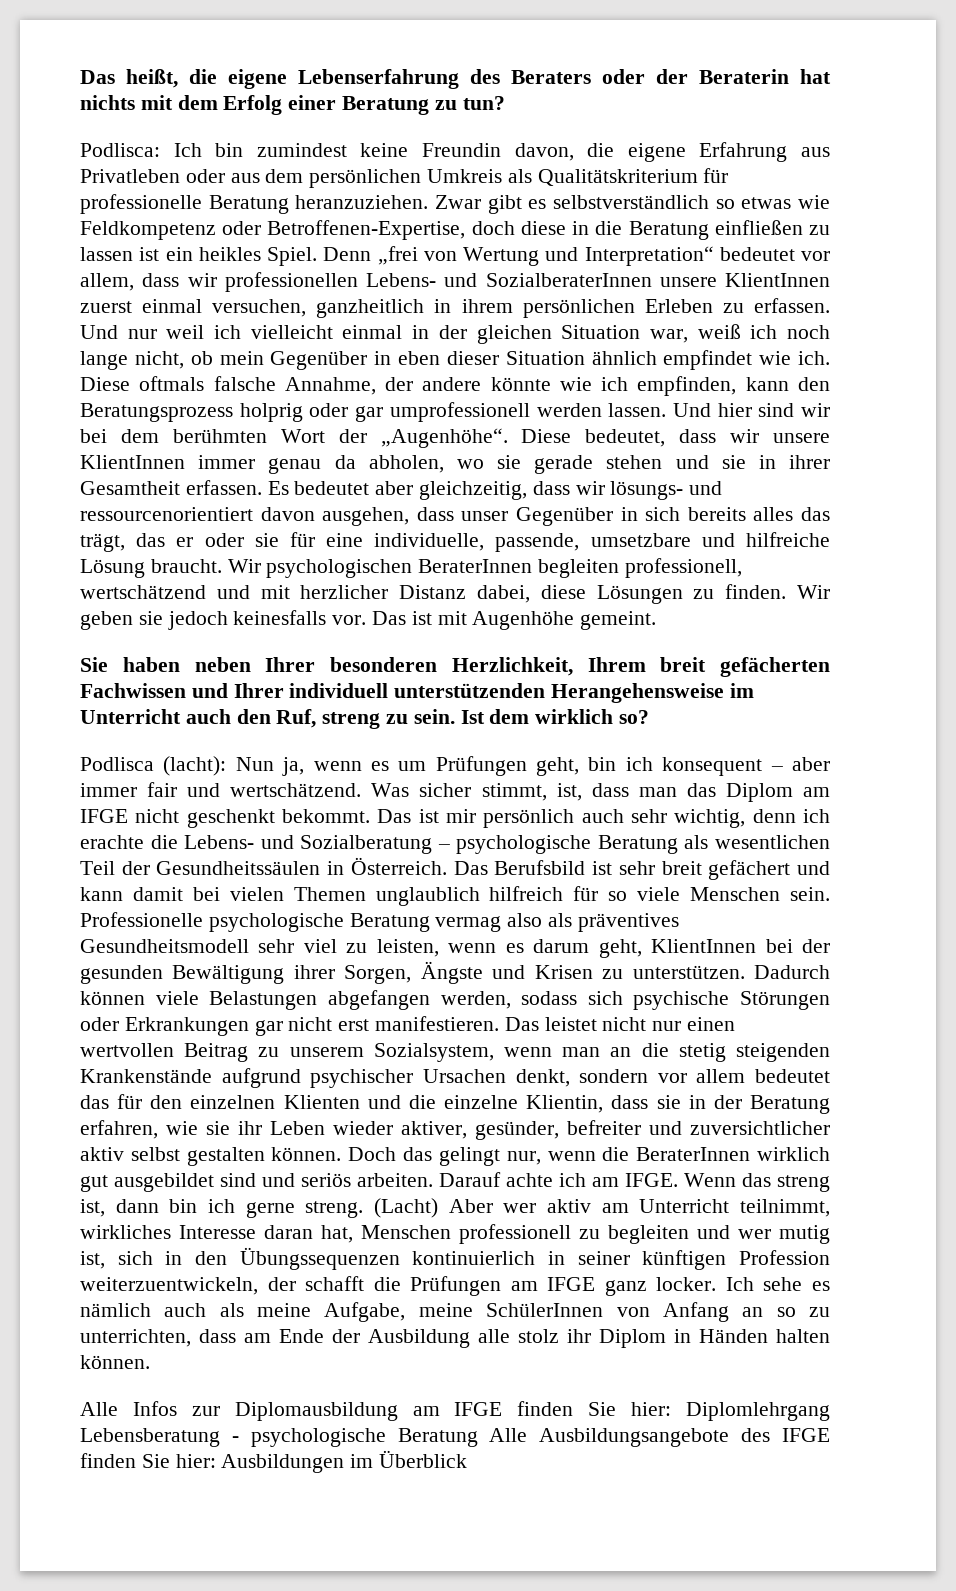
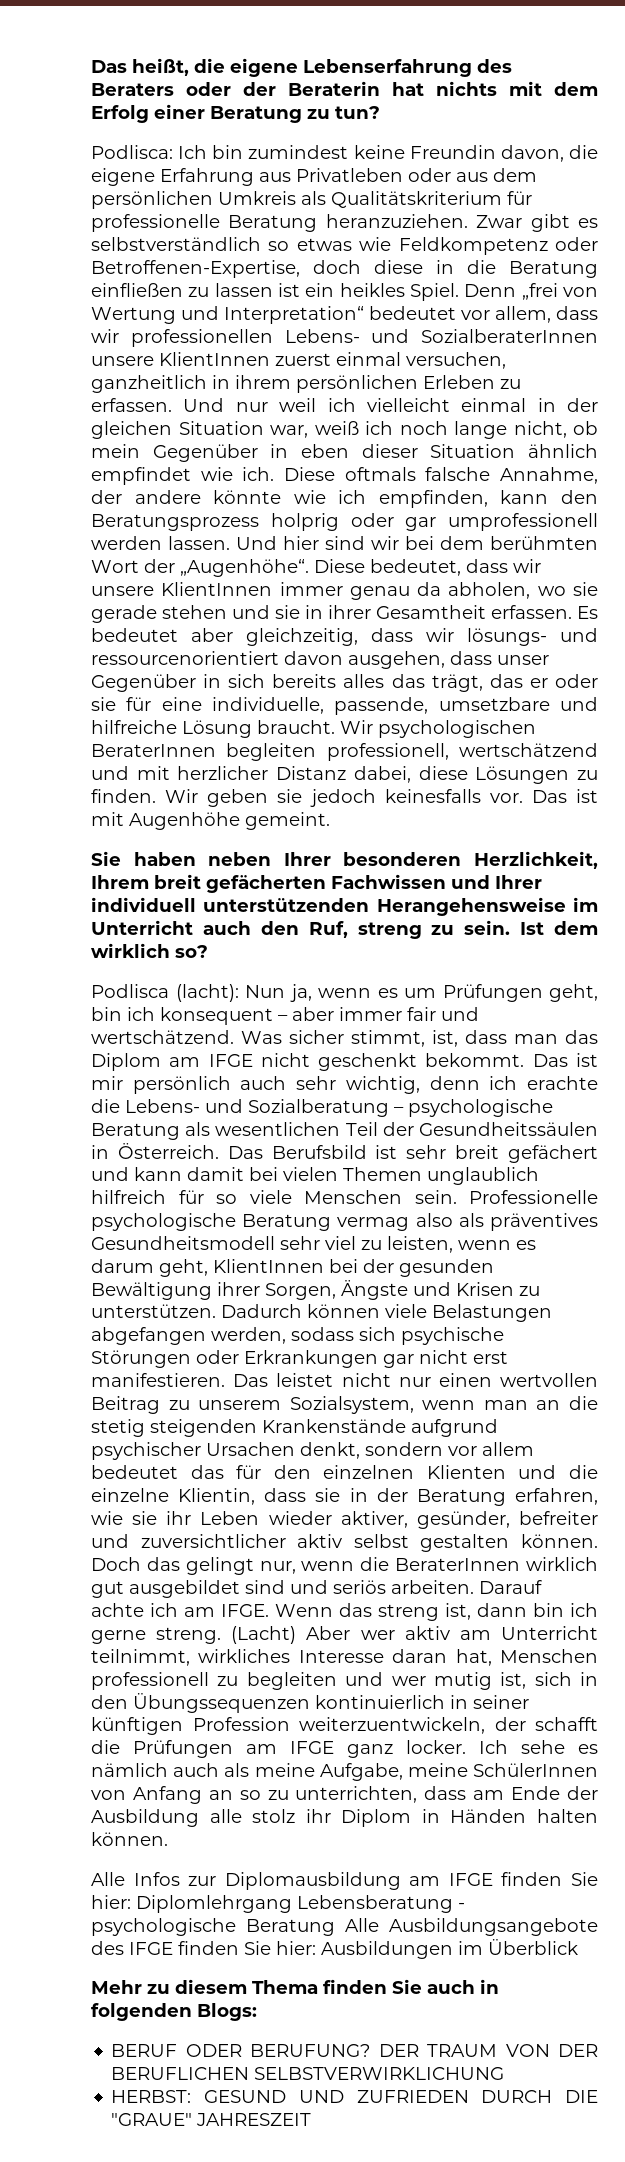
(468, 1459) none -> [91,1979,499,1994] [91,2003,257,2021] [111,2044,598,2057] [111,2067,505,2080] [111,2090,598,2103] [111,2113,312,2126] // Mehr zu diesem Thema finden Sie auch in folgenden Blogs: // BERUF ODER BERUFUNG? DER TRAUM VON DER BERUFLICHEN SELBSTVERWIRKLICHUNG // HERBST: GESUND UND ZUFRIEDEN DURCH DIE "GRAUE" JAHRESZEIT

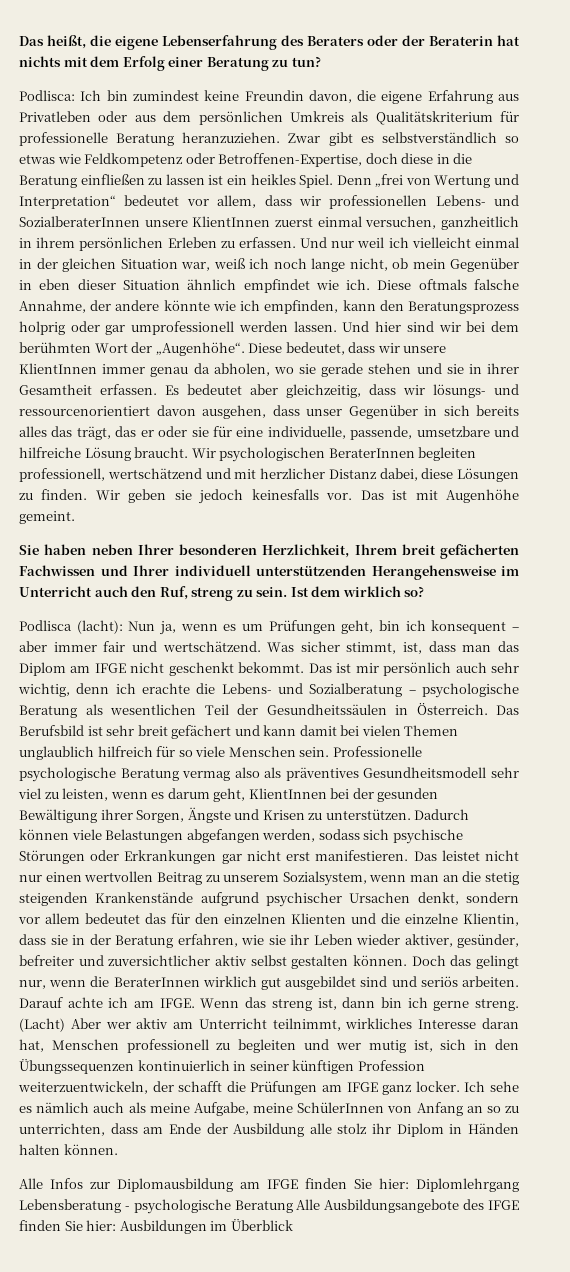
[91,1979,499,1994] [91,2003,257,2021] [111,2044,598,2057] [111,2067,505,2080] [111,2090,598,2103] [111,2113,312,2126] // Mehr zu diesem Thema finden Sie auch in folgenden Blogs: // BERUF ODER BERUFUNG? DER TRAUM VON DER BERUFLICHEN SELBSTVERWIRKLICHUNG // HERBST: GESUND UND ZUFRIEDEN DURCH DIE "GRAUE" JAHRESZEIT -> (293, 1225) none

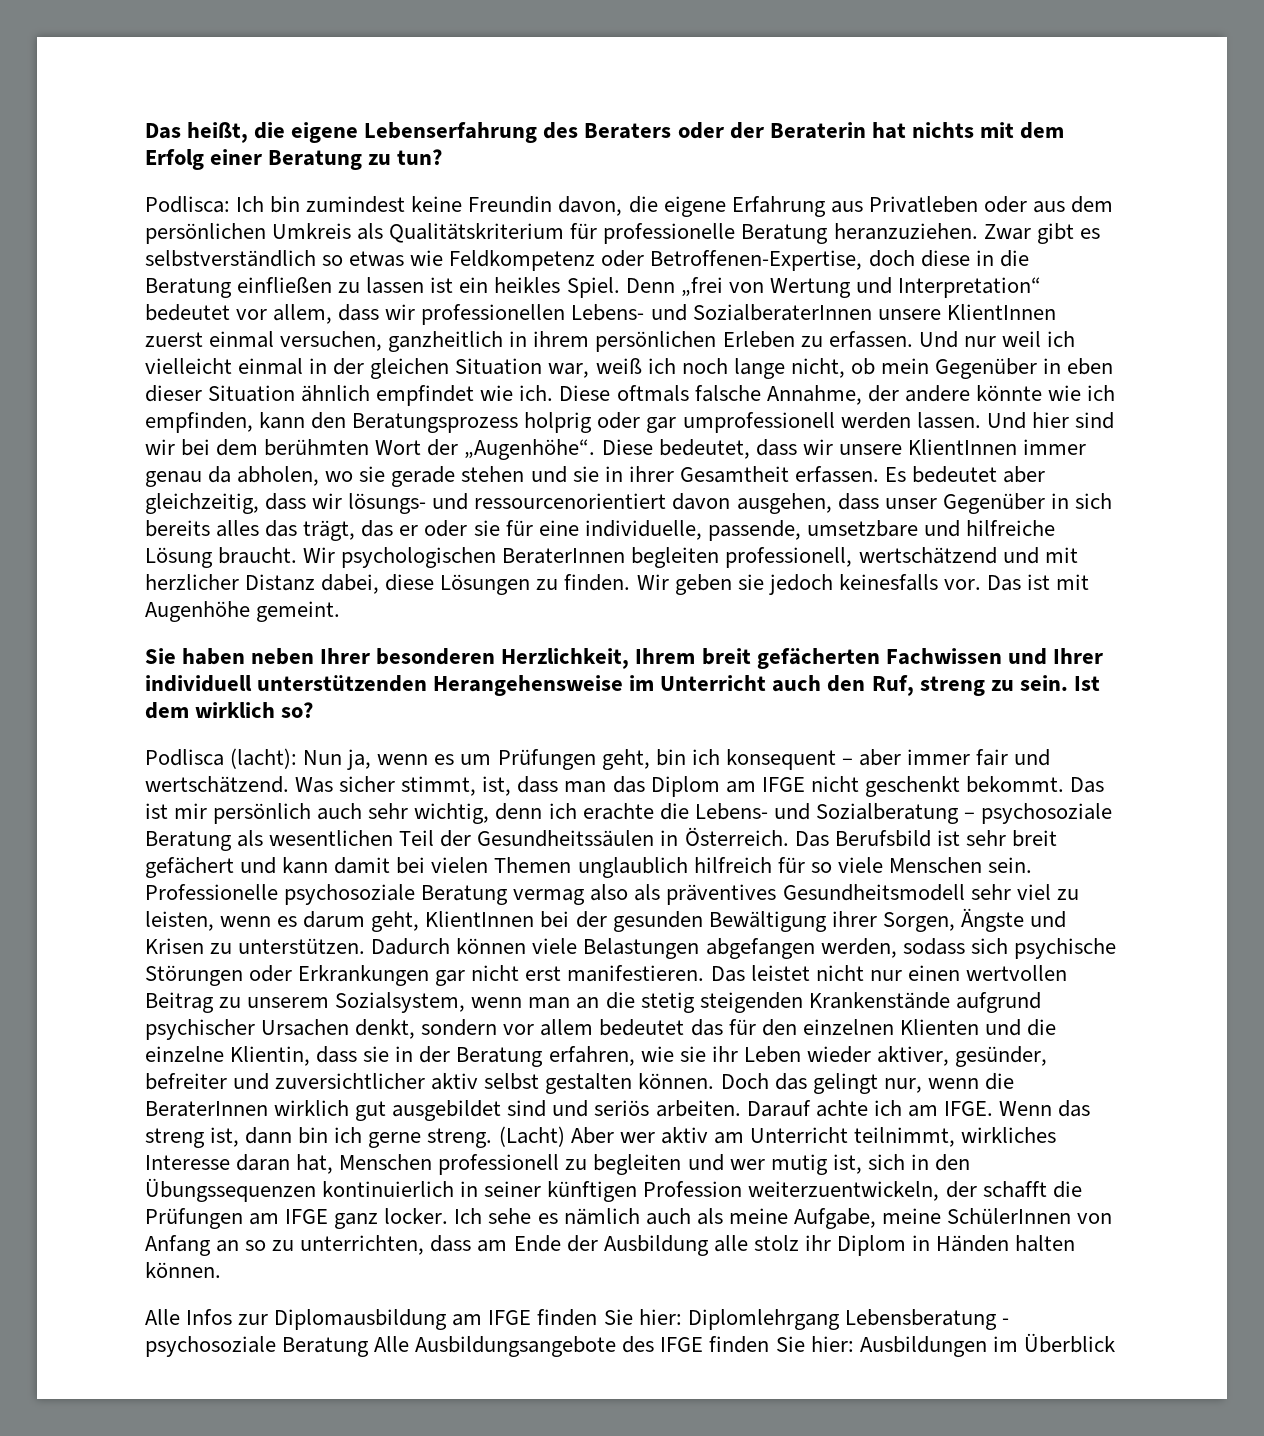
[421,683,519,698] psychologische -> [981,803,1113,824] psychosoziale
[19,767,116,782] psychologische -> [284,884,416,905] psychosoziale
[133,1199,231,1214] psychologische -> [145,1336,276,1357] psychosoziale

